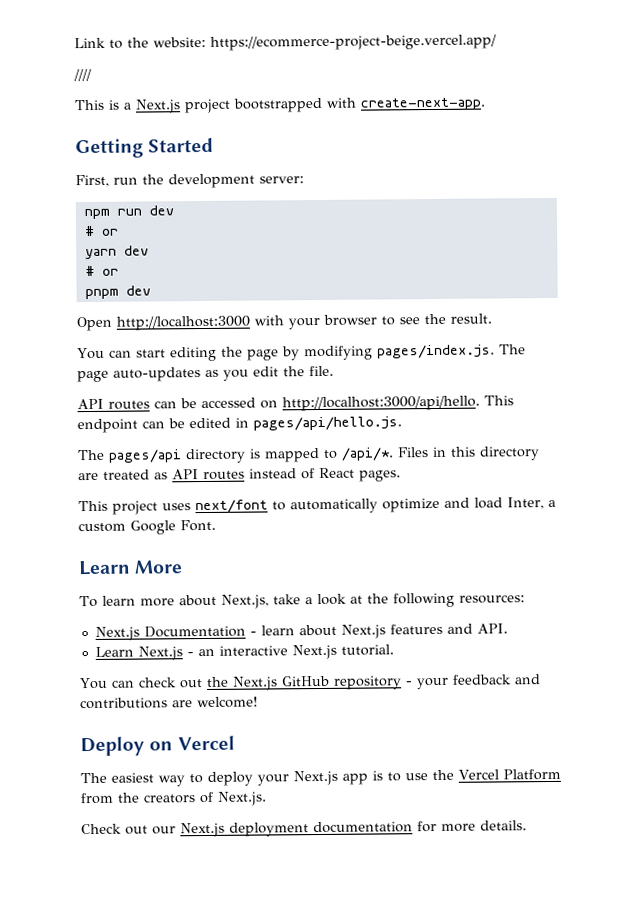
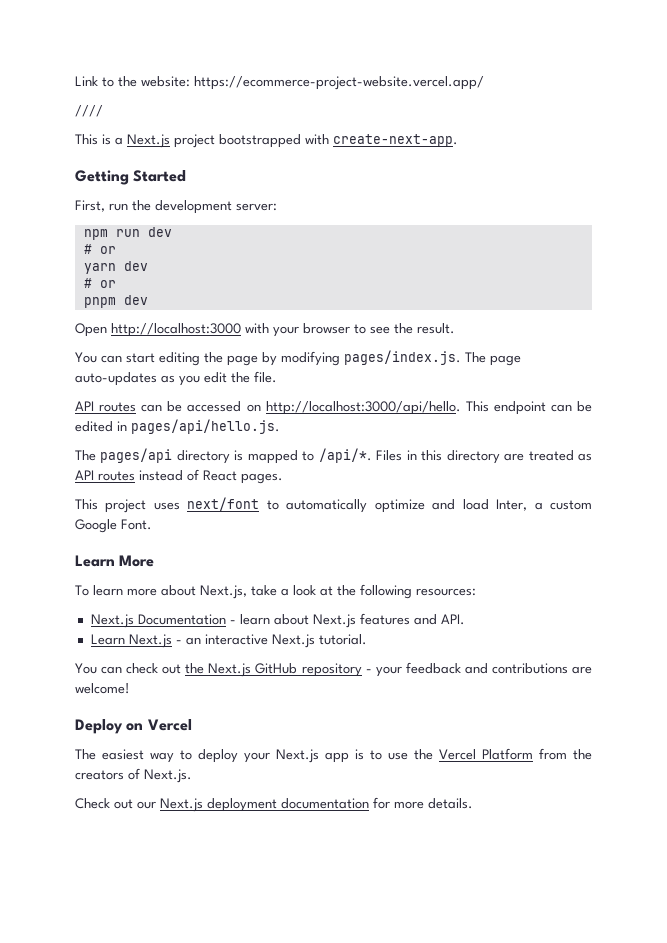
[210,34,497,51] https://ecommerce-project-beige.vercel.app/ -> [194,76,484,90] https://ecommerce-project-website.vercel.app/

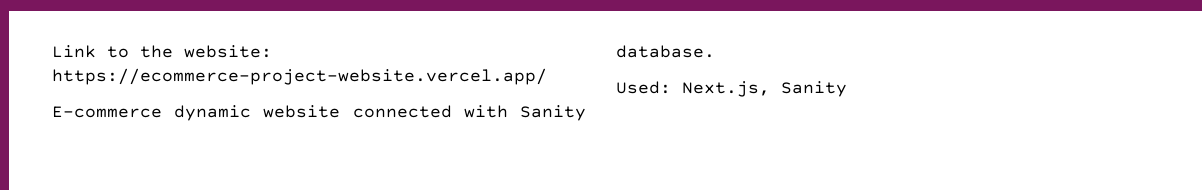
[75,105,103,117] [75,134,458,148] [75,170,187,185] [75,200,277,214] [83,227,172,240] [83,244,116,254] [83,261,148,274] [83,278,116,288] [83,295,148,308] [75,323,455,337] [75,350,521,366] [75,371,277,386] [75,401,592,415] [75,419,280,434] [75,448,592,464] [75,469,283,484] [75,497,592,513] [75,519,152,533] [75,555,155,567] [75,584,476,599] [90,613,465,628] [90,634,367,648] [75,662,593,677] [75,683,130,694] [75,719,192,734] [75,748,592,763] [75,768,192,783] [75,797,473,812] //// // This is a Next.js project bootstrapped with create-next-app. // Getting Started // First, run the development server: // npm run dev // # or // yarn dev // # or // pnpm dev // Open http://localhost:3000 with your browser to see the result. // You can start editing the page by modifying pages/index.js. The page auto-updates as you edit the file. // API routes can be accessed on http://localhost:3000/api/hello. This endpoint can be edited in pages/api/hello.js. // The pages/api directory is mapped to /api/*. Files in this directory are treated as API routes instead of React pages. // This project uses next/font to automatically optimize and load Inter, a custom Google Font. // Learn More // To learn more about Next.js, take a look at the following resources: // Next.js Documentation - learn about Next.js features and API. // Learn Next.js - an interactive Next.js tutorial. // You can check out the Next.js GitHub repository - your feedback and contributions are welcome! // Deploy on Vercel // The easiest way to deploy your Next.js app is to use the Vercel Platform from the creators of Next.js. // Check out our Next.js deployment documentation for more details. -> [52,105,586,121] [616,45,715,58] [616,81,847,97] E-commerce dynamic website connected with Sanity database. // Used: Next.js, Sanity

